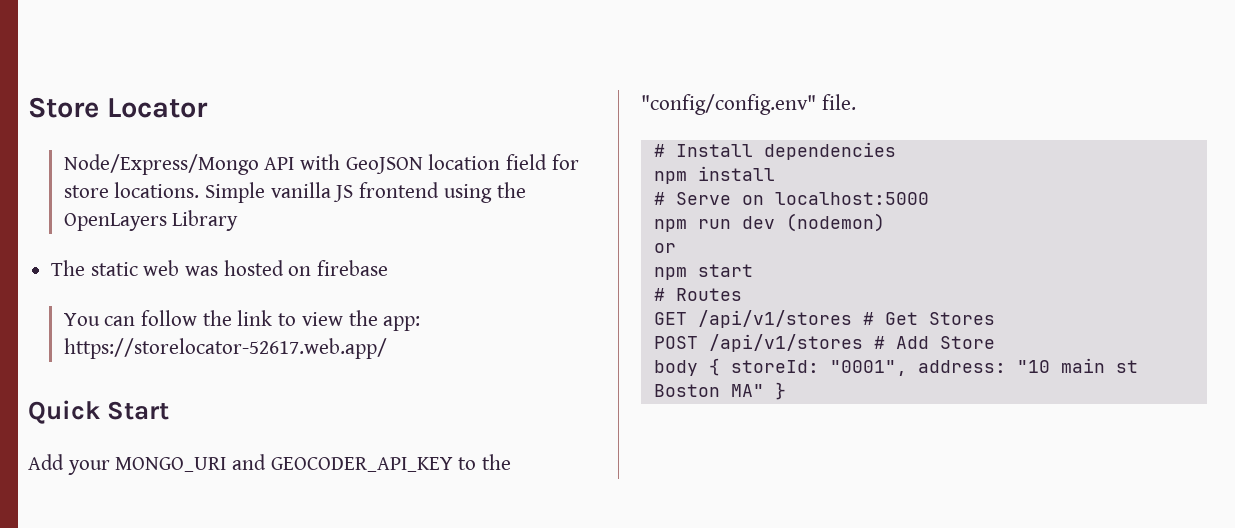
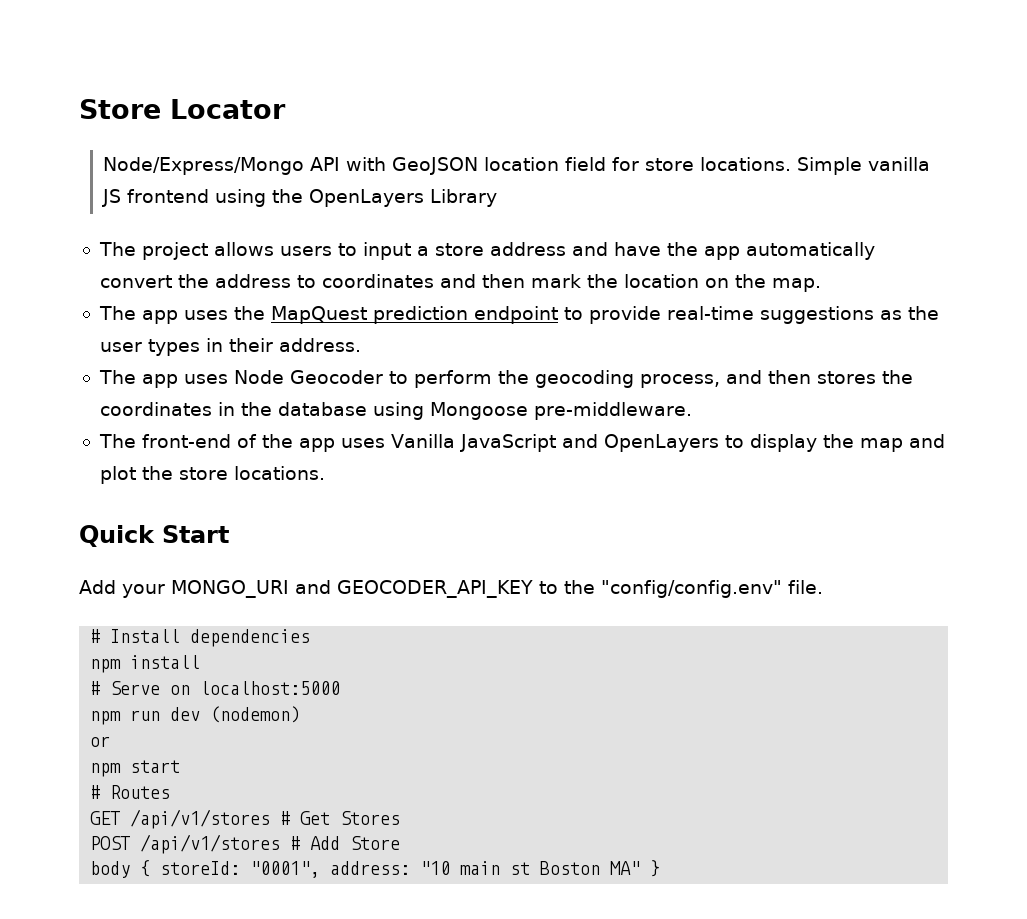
[90,260,389,276] [63,310,421,331] [63,338,387,359] static web was hosted on firebase // You can follow the link to view the app: https://storelocator-52617.web.app/ -> [141,242,875,260] [99,274,821,292] [98,306,939,324] [99,338,361,356] [98,370,913,388] [99,402,692,420] [98,434,945,452] [99,466,325,484] project allows users to input a store address and have the app automatically convert the address to coordinates and then mark the location on the map. // The app uses the MapQuest prediction endpoint to provide real-time suggestions as the user types in their address. // The app uses Node Geocoder to perform the geocoding process, and then stores the coordinates in the database using Mongoose pre-middleware. // The front-end of the app uses Vanilla JavaScript and OpenLayers to display the map and plot the store locations.

